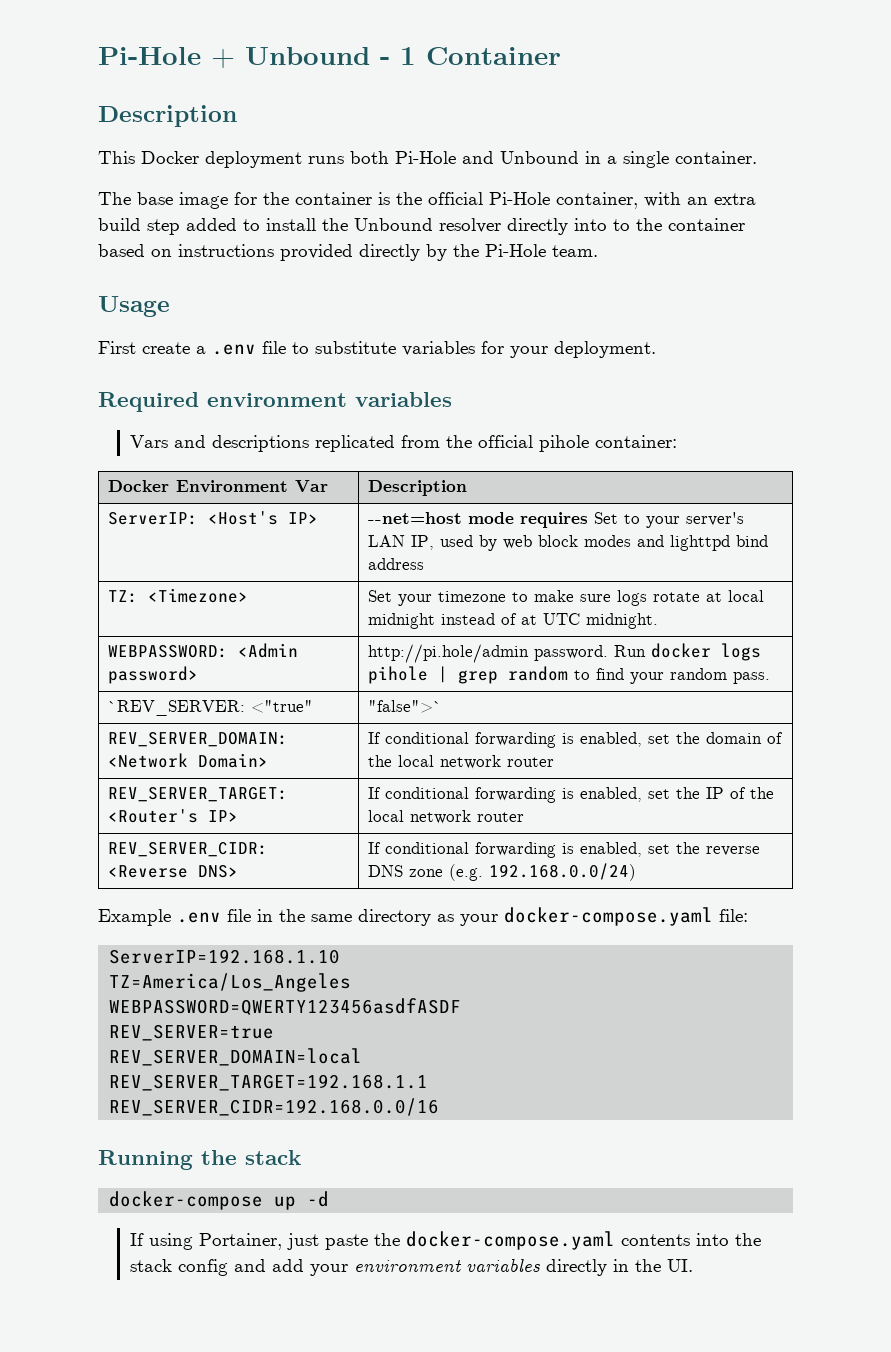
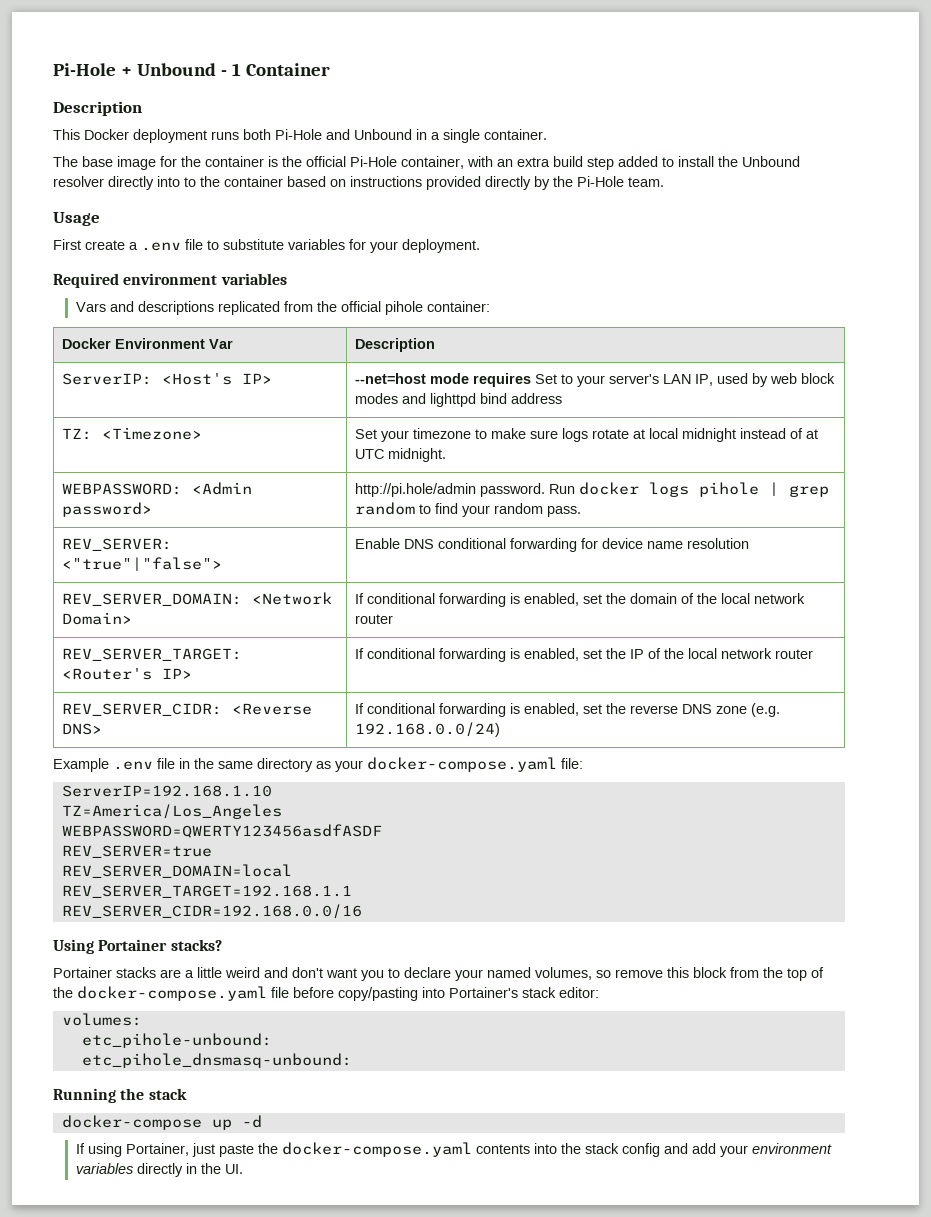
[107,700,313,716] [367,700,442,713] `REV_SERVER: <"true" | "false">` -> [61,538,172,551] [61,557,222,571] [354,538,749,552] REV_SERVER: <"true"|"false"> | Enable DNS conditional forwarding for device name resolution
(440, 1107) none -> [53,939,222,954] [53,967,824,981] [53,986,599,1001] [61,1013,142,1026] [81,1033,272,1048] [81,1053,352,1068] // Using Portainer stacks? // Portainer stacks are a little weird and don't want you to declare your named volumes, so remove this block from the top of the docker-compose.yaml file before copy/pasting into Portainer's stack editor: // volumes: // etc_pihole-unbound: // etc_pihole_dnsmasq-unbound:

